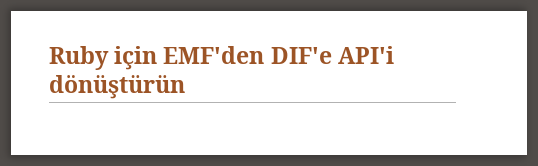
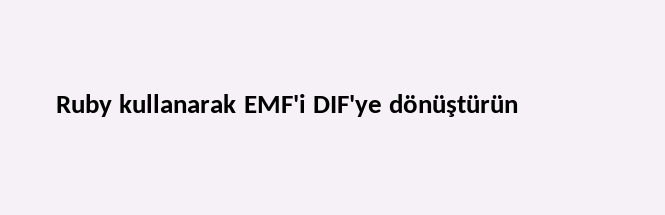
[114,46,394,70] için EMF'den DIF'e API'i -> [119,94,382,117] kullanarak EMF'i DIF'ye

